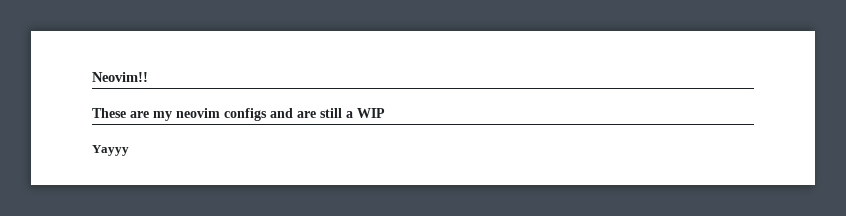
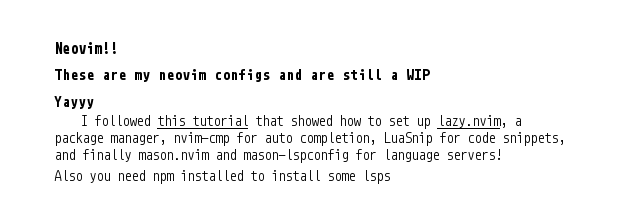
(129, 150) none -> [79,115,521,129] [54,132,565,146] [54,149,502,163] [54,170,390,184] // I followed this tutorial that showed how to set up lazy.nvim, a package manager, nvim-cmp for auto completion, LuaSnip for code snippets, and finally mason.nvim and mason-lspconfig for language servers! // Also you need npm installed to install some lsps

